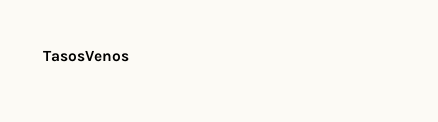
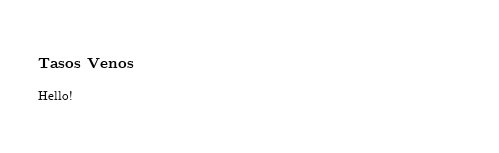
[43,50,129,62] TasosVenos -> [38,58,134,69] [38,91,73,100] Tasos Venos // Hello!

